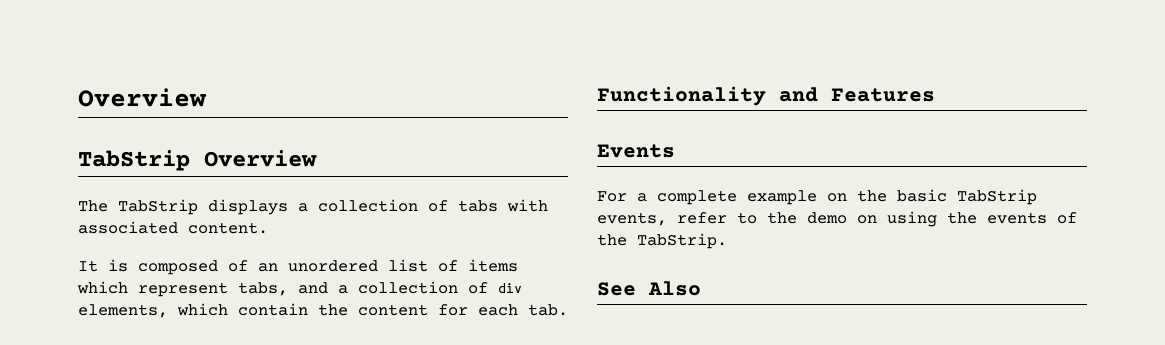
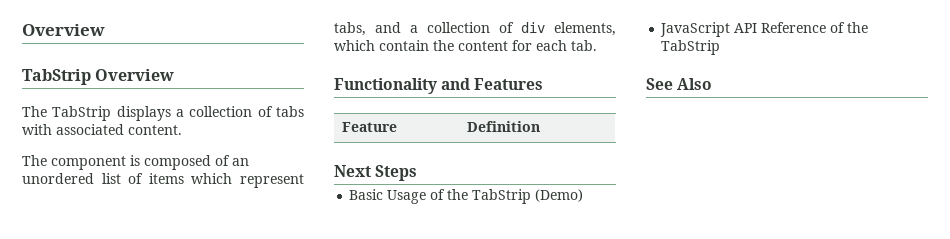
[78,260,98,272] It -> [22,155,126,170] The component
[597,144,675,158] [597,189,1037,205] [597,211,1077,227] [597,233,727,249] // Events // For a complete example on the basic TabStrip events, refer to the demo on using the events of the TabStrip. -> [342,122,398,132] [467,121,541,132] [334,165,418,181] [349,189,584,204] [660,22,869,37] [661,40,721,55] // Feature | Definition // Next Steps // Basic Usage of the TabStrip (Demo) // JavaScript API Reference of the TabStrip

